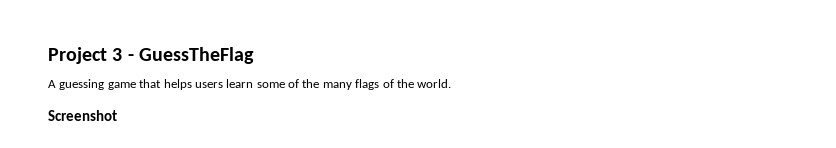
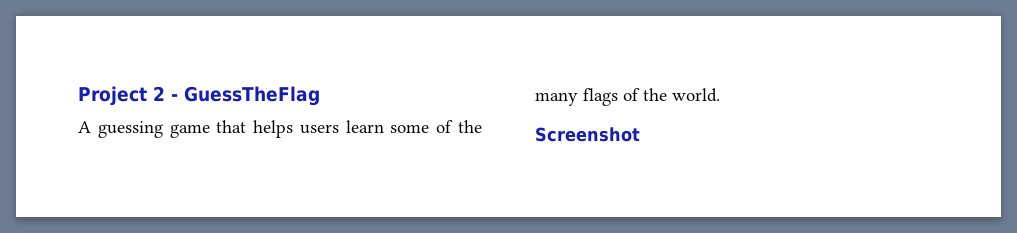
[112,48,123,61] 3 -> [153,86,165,101] 2

